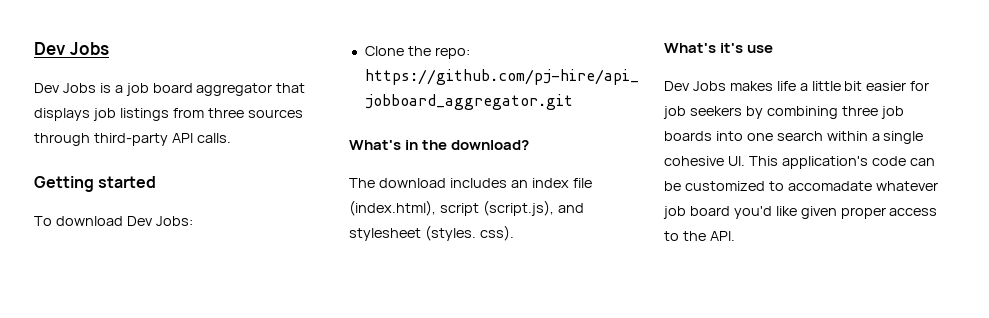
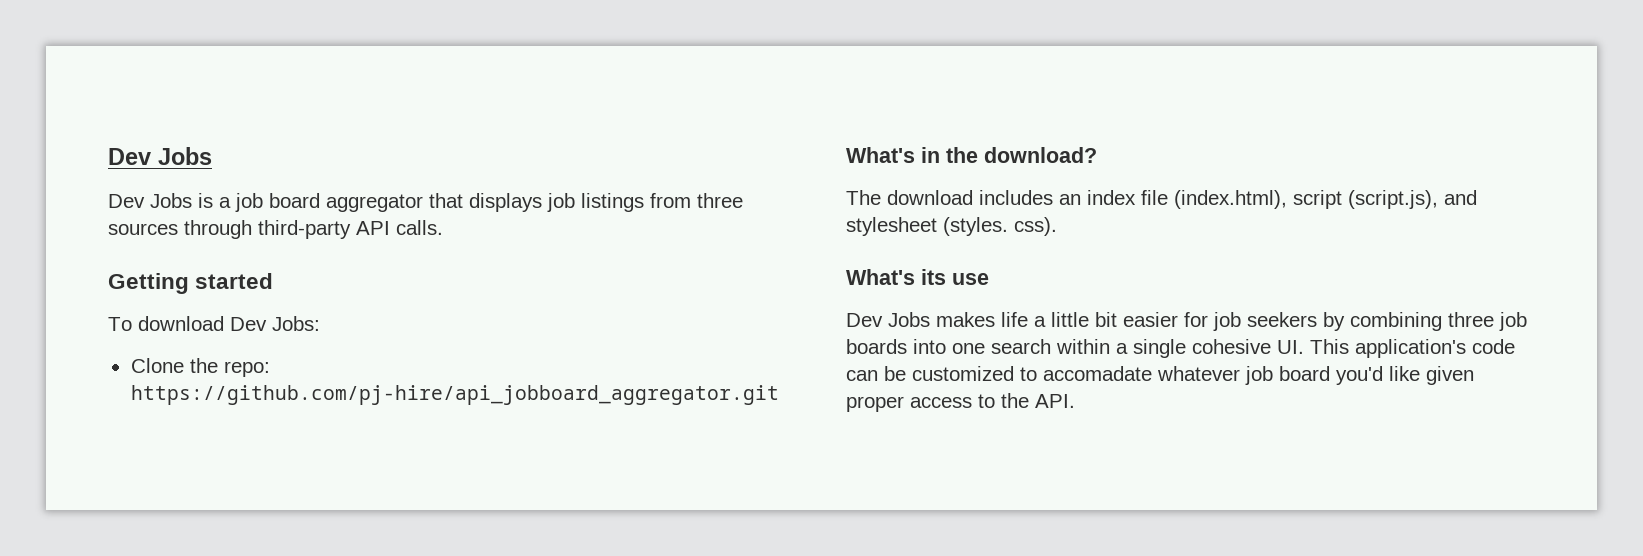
[720,43,744,53] it's -> [921,269,946,285] its

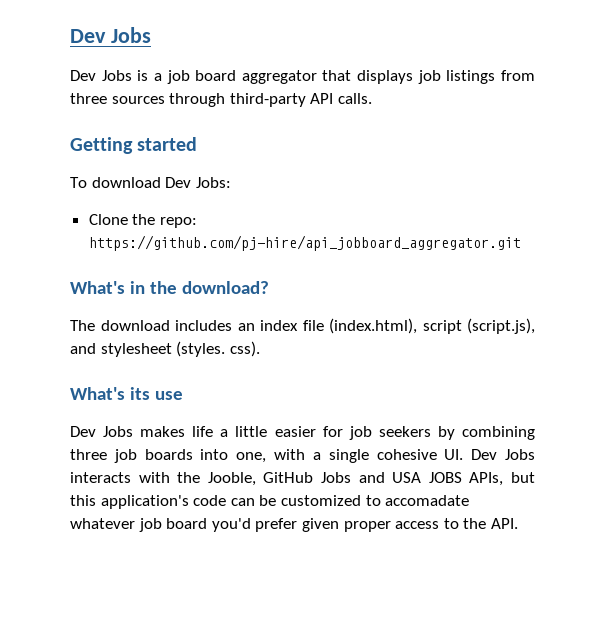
[1095,312,1117,327] bit -> (268, 431) none
[952,339,1110,354] one search within -> [236,449,306,463] one, with
[1310,339,1349,354] This -> [471,449,535,460] [70,472,536,486] [70,495,96,506] Dev Jobs interacts with the Jooble, GitHub Jobs and USA JOBS APIs, but this
[1389,366,1420,381] like -> [255,518,298,532] prefer

